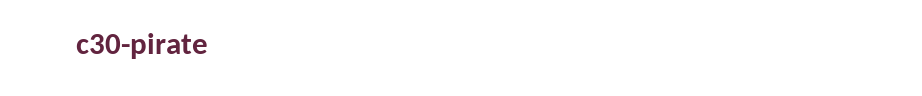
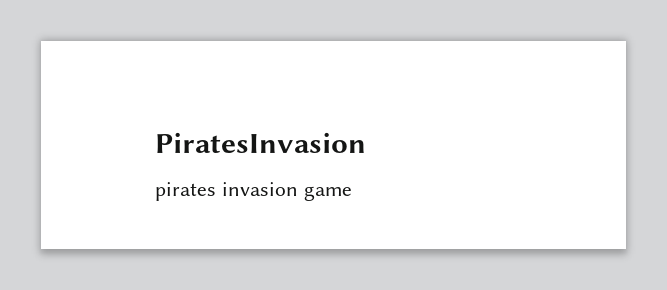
[76,33,208,59] c30-pirate -> [155,132,366,153] [155,182,352,201] PiratesInvasion // pirates invasion game

